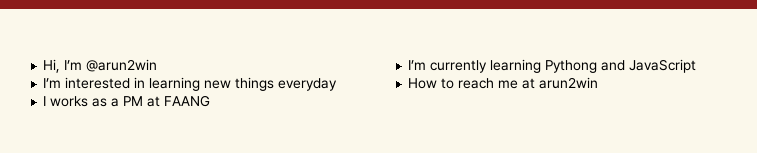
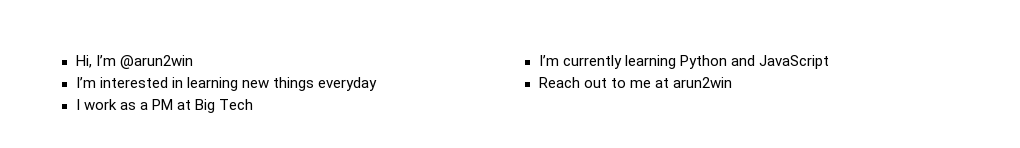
[50,96,89,107] works -> [83,99,117,110] work
[164,95,211,107] FAANG -> [194,99,253,113] Big Tech
[545,60,598,73] Pythong -> [679,55,727,69] Python
[408,78,495,89] How to reach -> [538,77,626,88] Reach out to

